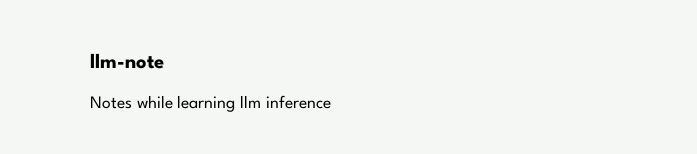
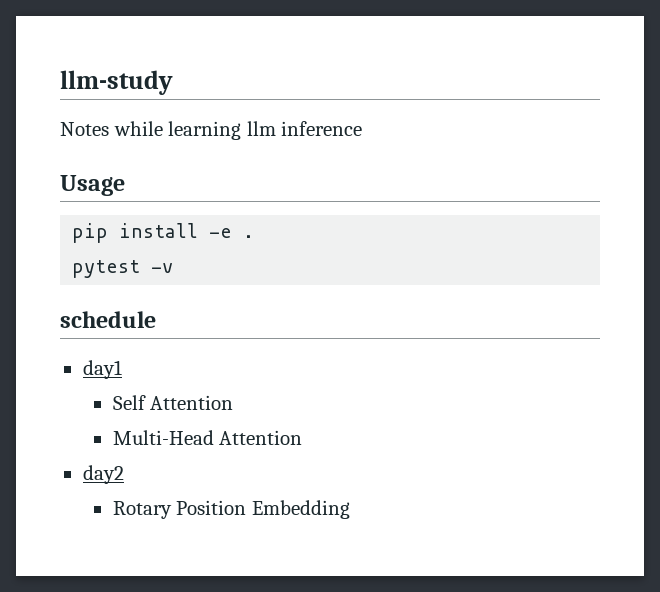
[90,53,164,69] llm-note -> [60,70,173,95] llm-study
(331, 102) none -> [60,175,125,196] [72,223,255,243] [72,260,174,278] [60,311,156,328] [82,360,122,379] [112,395,234,410] [112,430,303,445] [82,465,124,484] [112,500,350,519] // Usage // pip install -e . // pytest -v // schedule // day1 // Self Attention // Multi-Head Attention // day2 // Rotary Position Embedding

